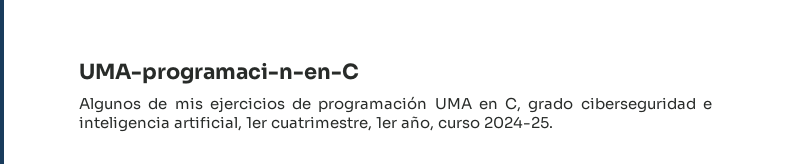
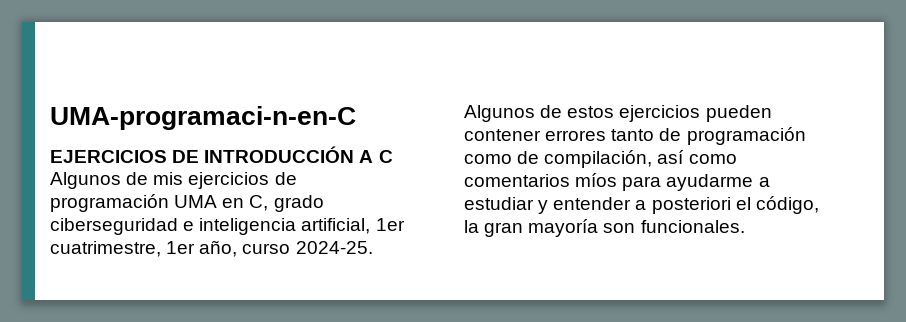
(359, 73) none -> [50,146,393,163] EJERCICIOS DE INTRODUCCIÓN A C
(554, 122) none -> [464,105,772,122] [464,127,806,145] [464,150,737,168] [464,173,770,191] [464,196,819,214] [464,219,745,237] Algunos de estos ejercicios pueden contener errores tanto de programación como de compilación, así como comentarios míos para ayudarme a estudiar y entender a posteriori el código, la gran mayoría son funcionales.

